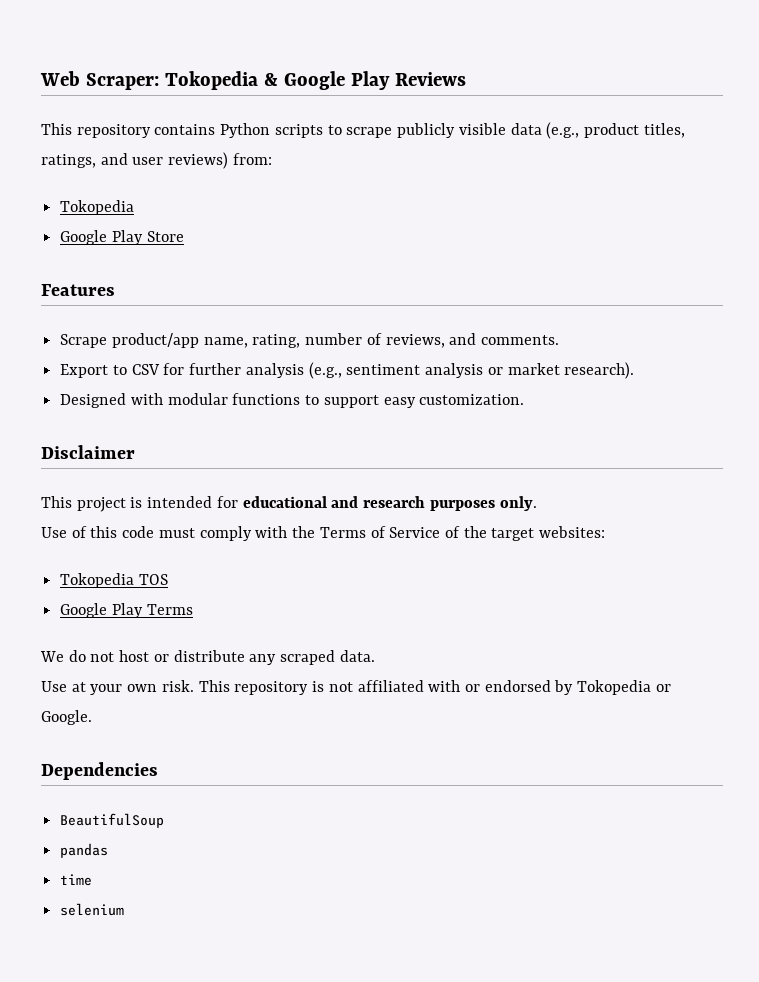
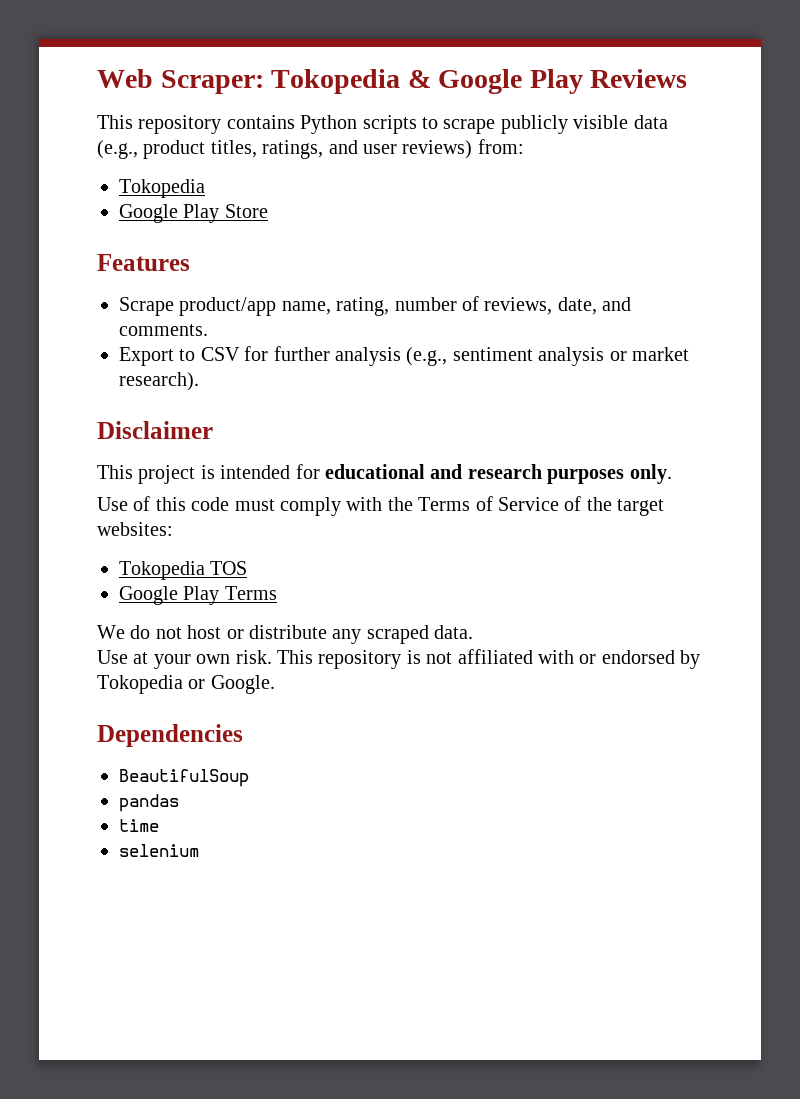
(445, 341) none -> [557,297,597,315] date,
[60,393,525,408] // Designed with modular functions to support easy customization. -> (199, 381) none

